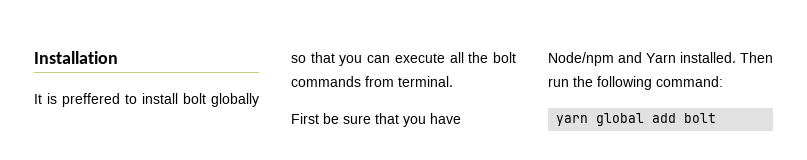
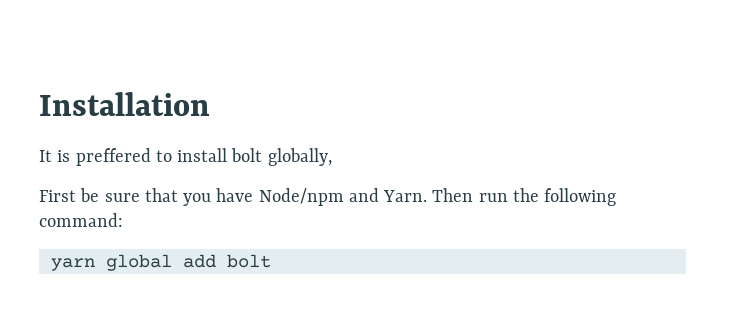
[211,93,259,107] [291,52,516,66] [291,76,453,87] globally so that you can execute all the bolt commands from terminal. -> [267,148,332,166] globally,
[646,52,736,63] Yarn installed. -> [383,190,428,202] Yarn.

